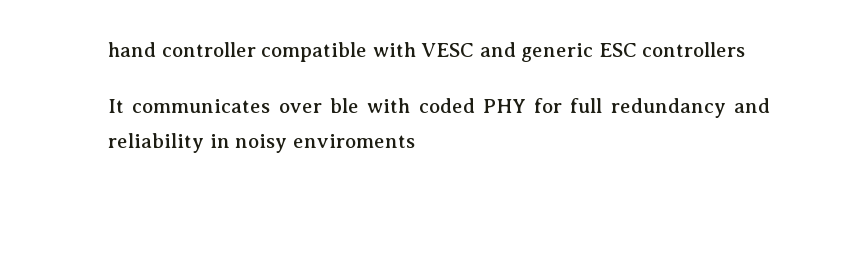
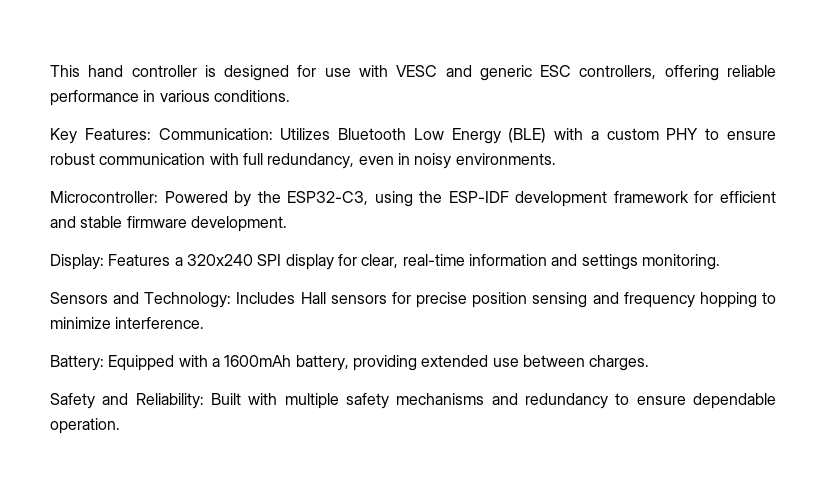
(108, 49) none -> [50,65,80,77] This
[261,42,368,62] compatible -> [204,65,351,81] is designed for use
[642,42,746,57] [108,98,770,118] [108,133,415,153] controllers // It communicates over ble with coded PHY for full redundancy and reliability in noisy enviroments -> [579,65,777,81] [50,90,290,106] [50,128,776,144] [50,153,556,169] [50,191,776,207] [50,216,287,232] [50,254,720,270] [50,292,776,308] [50,317,205,329] [50,355,650,371] [50,393,777,409] [50,418,120,434] controllers, offering reliable performance in various conditions. // Key Features: Communication: Utilizes Bluetooth Low Energy (BLE) with a custom PHY to ensure robust communication with full redundancy, even in noisy environments. // Microcontroller: Powered by the ESP32-C3, using the ESP-IDF development framework for efficient and stable firmware development. // Display: Features a 320x240 SPI display for clear, real-time information and settings monitoring. // Sensors and Technology: Includes Hall sensors for precise position sensing and frequency hopping to minimize interference. // Battery: Equipped with a 1600mAh battery, providing extended use between charges. // Safety and Reliability: Built with multiple safety mechanisms and redundancy to ensure dependable operation.

